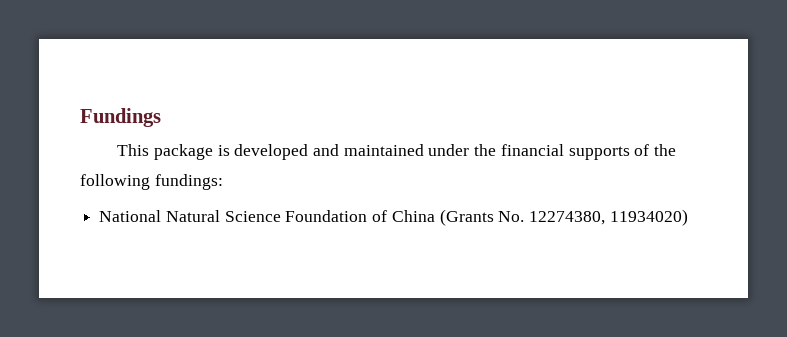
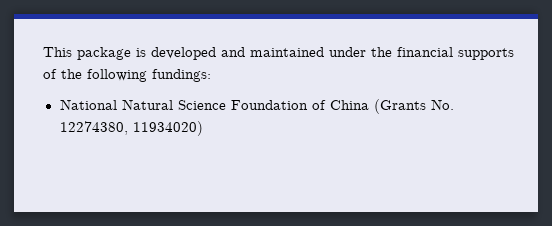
[80,108,161,127] Fundings // -> (43, 52) none

